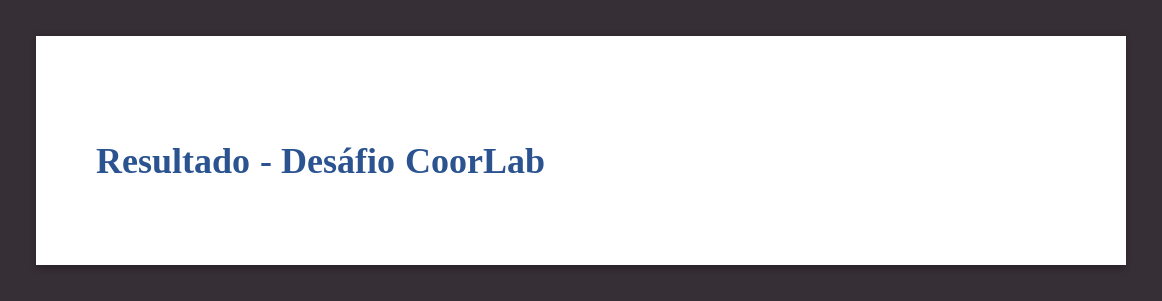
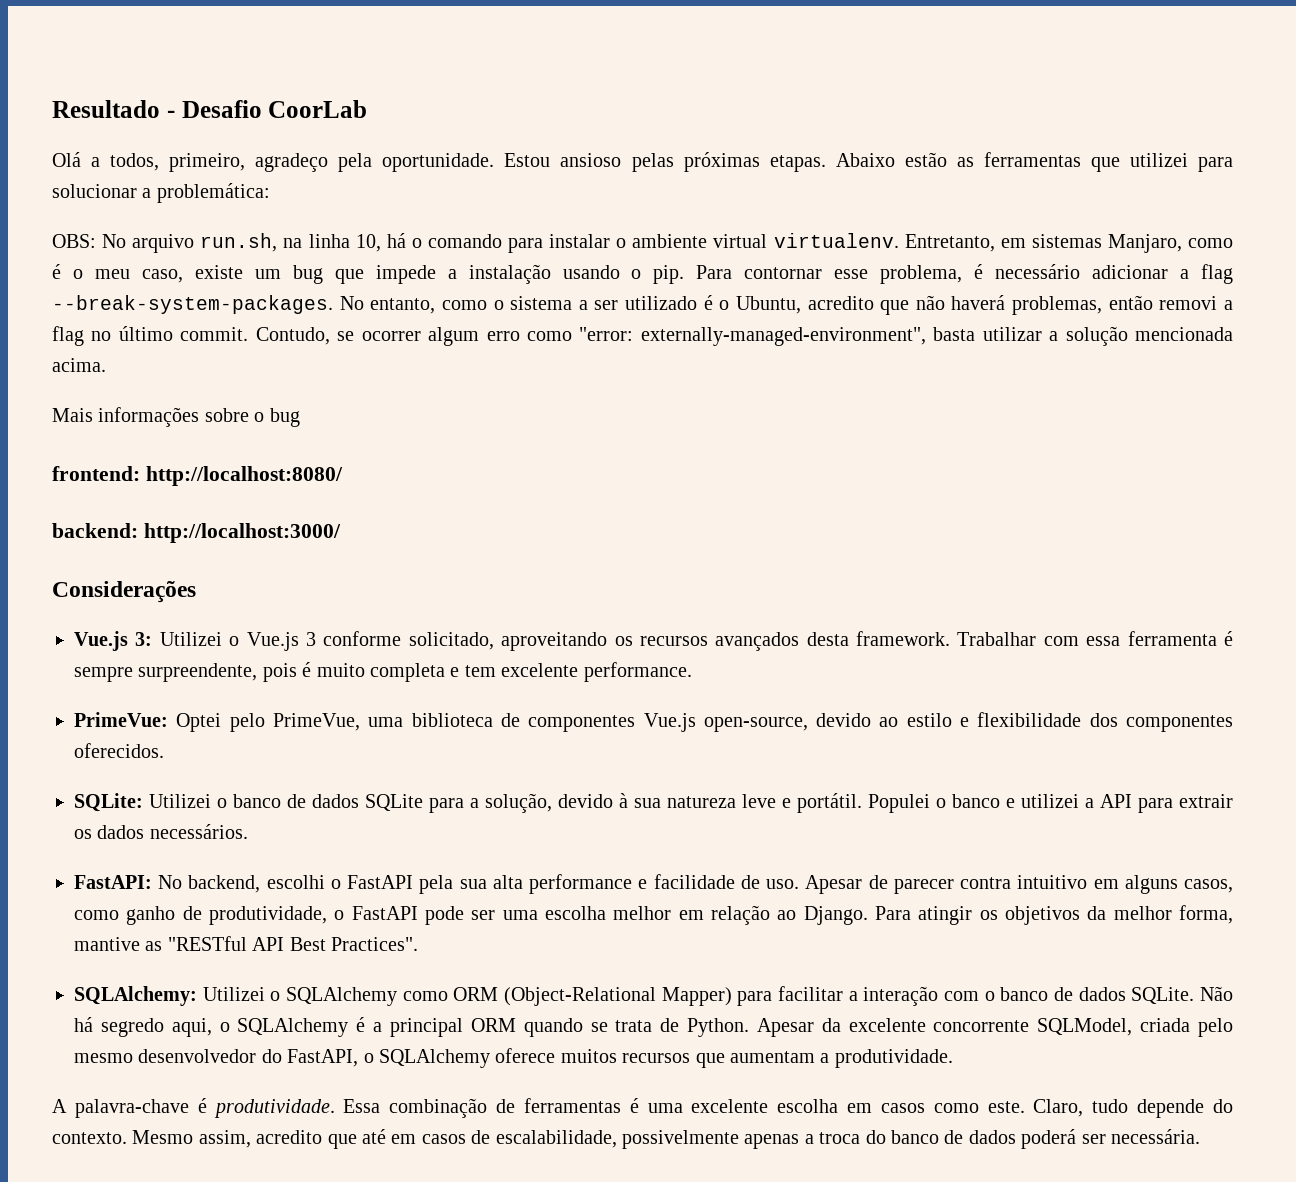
[281,147,396,173] Desáfio -> [181,100,262,118] Desafio
(546, 160) none -> [52,152,1233,172] [52,183,270,203] [52,233,1233,253] [52,264,1234,284] [52,295,1233,315] [52,326,1233,346] [52,358,106,372] [52,407,300,427] [52,466,343,486] [52,523,341,543] [52,581,196,603] [74,631,1234,651] [74,662,692,682] [74,712,1233,732] [74,743,164,758] [74,793,1233,813] [74,824,248,839] [74,874,1233,894] [74,905,1233,925] [74,936,418,951] [74,986,1233,1006] [74,1017,1233,1037] [74,1048,953,1068] [52,1098,1233,1118] [52,1129,1200,1149] // Olá a todos, primeiro, agradeço pela oportunidade. Estou ansioso pelas próximas etapas. Abaixo estão as ferramentas que utilizei para solucionar a problemática: // OBS: No arquivo run.sh, na linha 10, há o comando para instalar o ambiente virtual virtualenv. Entretanto, em sistemas Manjaro, como é o meu caso, existe um bug que impede a instalação usando o pip. Para contornar esse problema, é necessário adicionar a flag --break-system-packages. No entanto, como o sistema a ser utilizado é o Ubuntu, acredito que não haverá problemas, então removi a flag no último commit. Contudo, se ocorrer algum erro como "error: externally-managed-environment", basta utilizar a solução mencionada acima. // Mais informações sobre o bug // frontend: http://localhost:8080/ // backend: http://localhost:3000/ // Considerações // Vue.js 3: Utilizei o Vue.js 3 conforme solicitado, aproveitando os recursos avançados desta framework. Trabalhar com essa ferramenta é sempre surpreendente, pois é muito completa e tem excelente performance. // PrimeVue: Optei pelo PrimeVue, uma biblioteca de componentes Vue.js open-source, devido ao estilo e flexibilidade dos componentes oferecidos. // SQLite: Utilizei o banco de dados SQLite para a solução, devido à sua natureza leve e portátil. Populei o banco e utilizei a API para extrair os dados necessários. // FastAPI: No backend, escolhi o FastAPI pela sua alta performance e facilidade de uso. Apesar de parecer contra intuitivo em alguns casos, como ganho de produtividade, o FastAPI pode ser uma escolha melhor em relação ao Django. Para atingir os objetivos da melhor forma, mantive as "RESTful API Best Practices". // SQLAlchemy: Utilizei o SQLAlchemy como ORM (Object-Relational Mapper) para facilitar a interação com o banco de dados SQLite. Não há segredo aqui, o SQLAlchemy é a principal ORM quando se trata de Python. Apesar da excelente concorrente SQLModel, criada pelo mesmo desenvolvedor do FastAPI, o SQLAlchemy oferece muitos recursos que aumentam a produtividade. // A palavra-chave é produtividade. Essa combinação de ferramentas é uma excelente escolha em casos como este. Claro, tudo depende do contexto. Mesmo assim, acredito que até em casos de escalabilidade, possivelmente apenas a troca do banco de dados poderá ser necessária.

